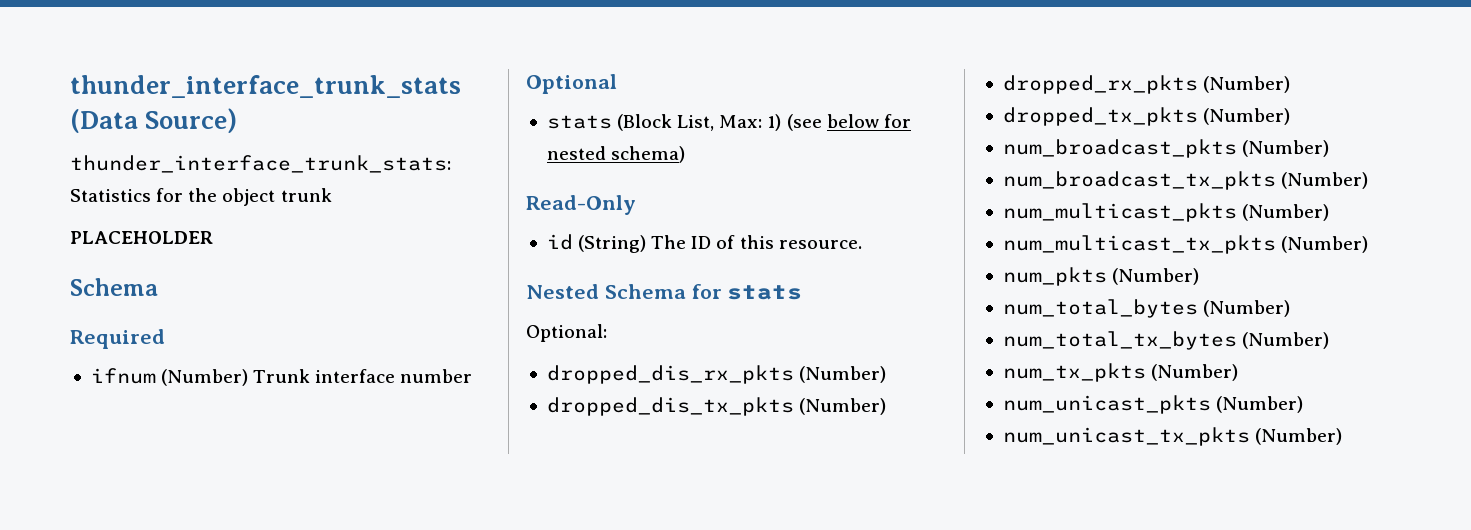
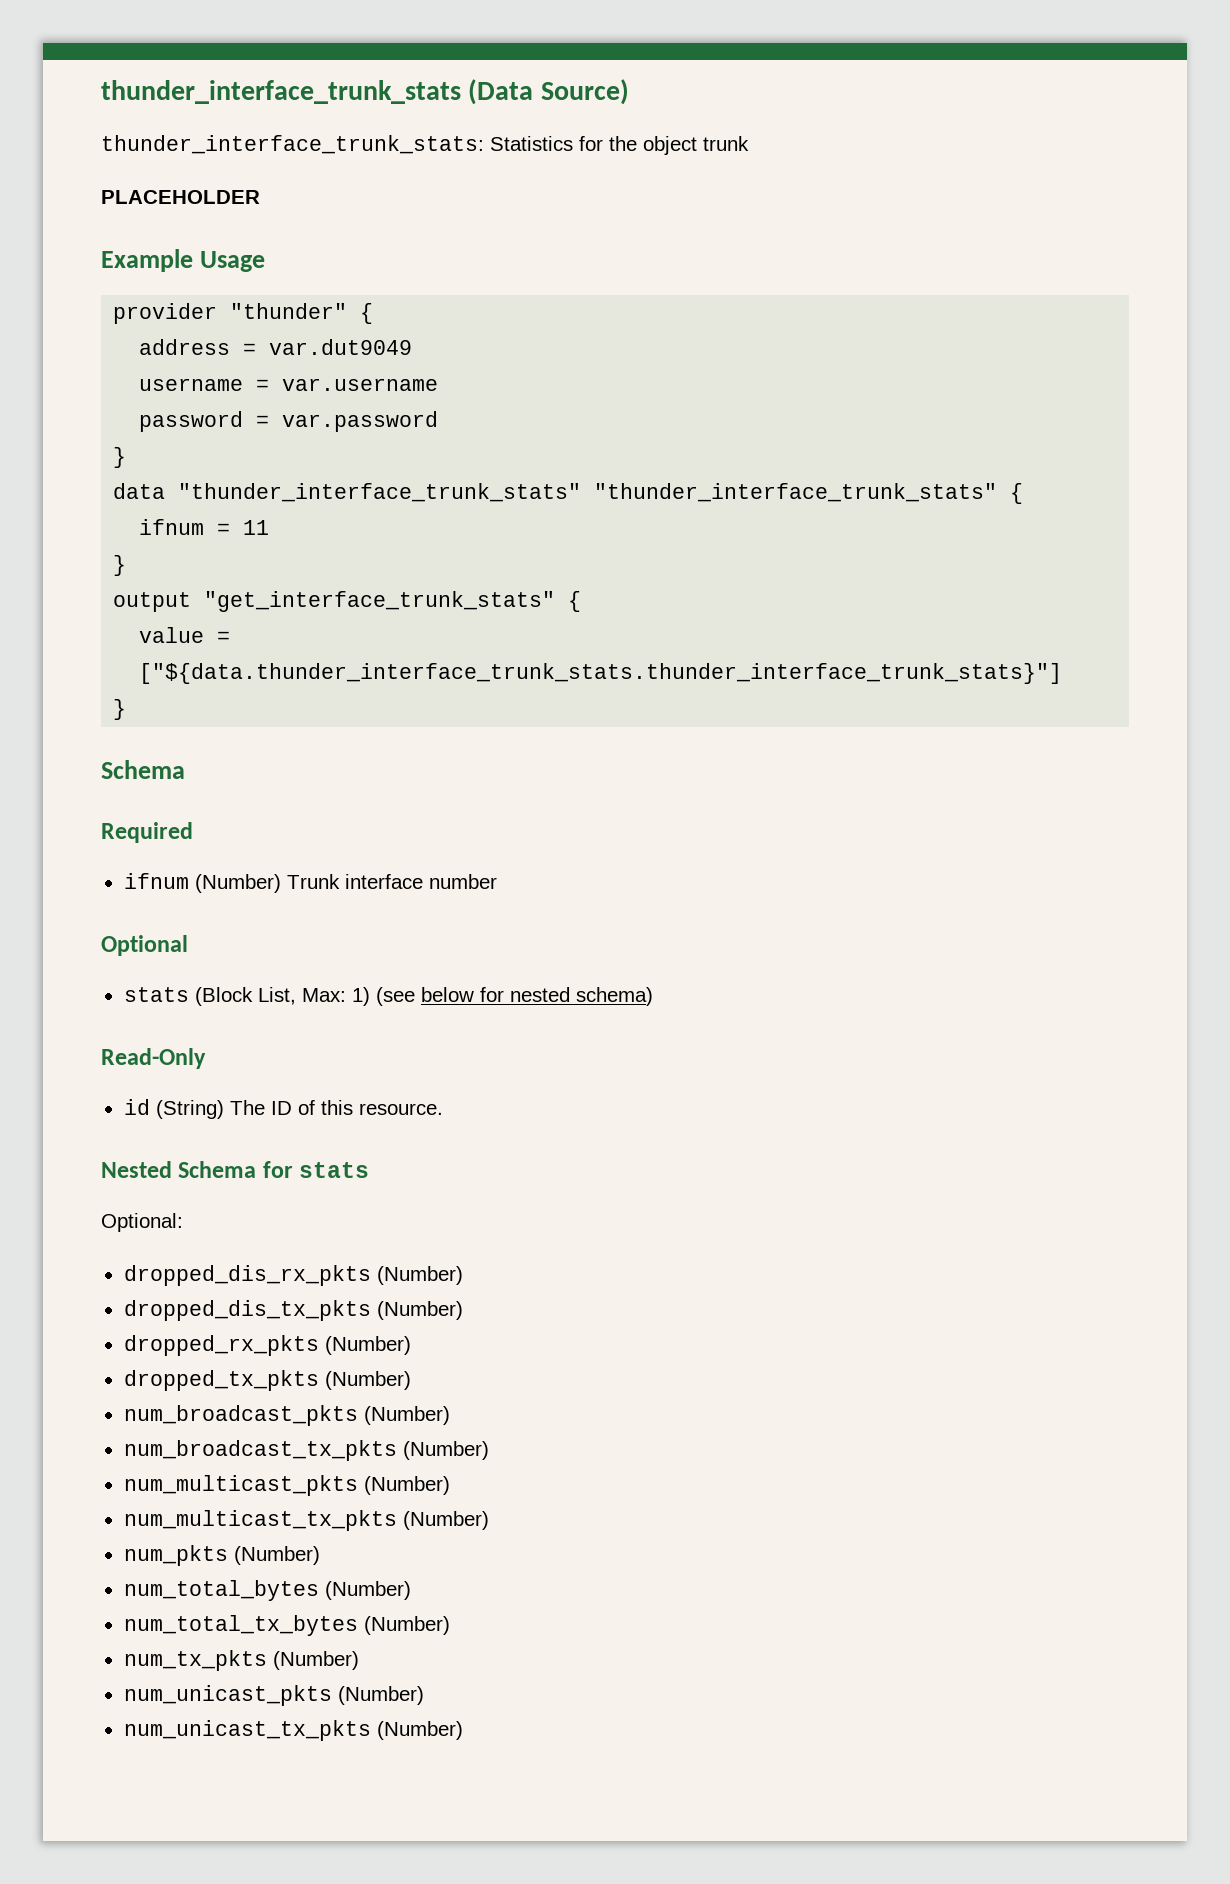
(213, 237) none -> [101,249,265,272] [113,303,374,324] [139,339,413,355] [139,378,439,391] [139,411,439,432] [113,447,127,468] [113,483,1024,504] [139,519,270,535] [113,555,127,576] [113,591,582,612] [139,627,231,643] [139,663,1063,684] [113,699,127,720] // Example Usage // provider "thunder" { // address = var.dut9049 // username = var.username // password = var.password // } // data "thunder_interface_trunk_stats" "thunder_interface_trunk_stats" { // ifnum = 11 // } // output "get_interface_trunk_stats" { // value = ["${data.thunder_interface_trunk_stats.thunder_interface_trunk_stats}"] // }

